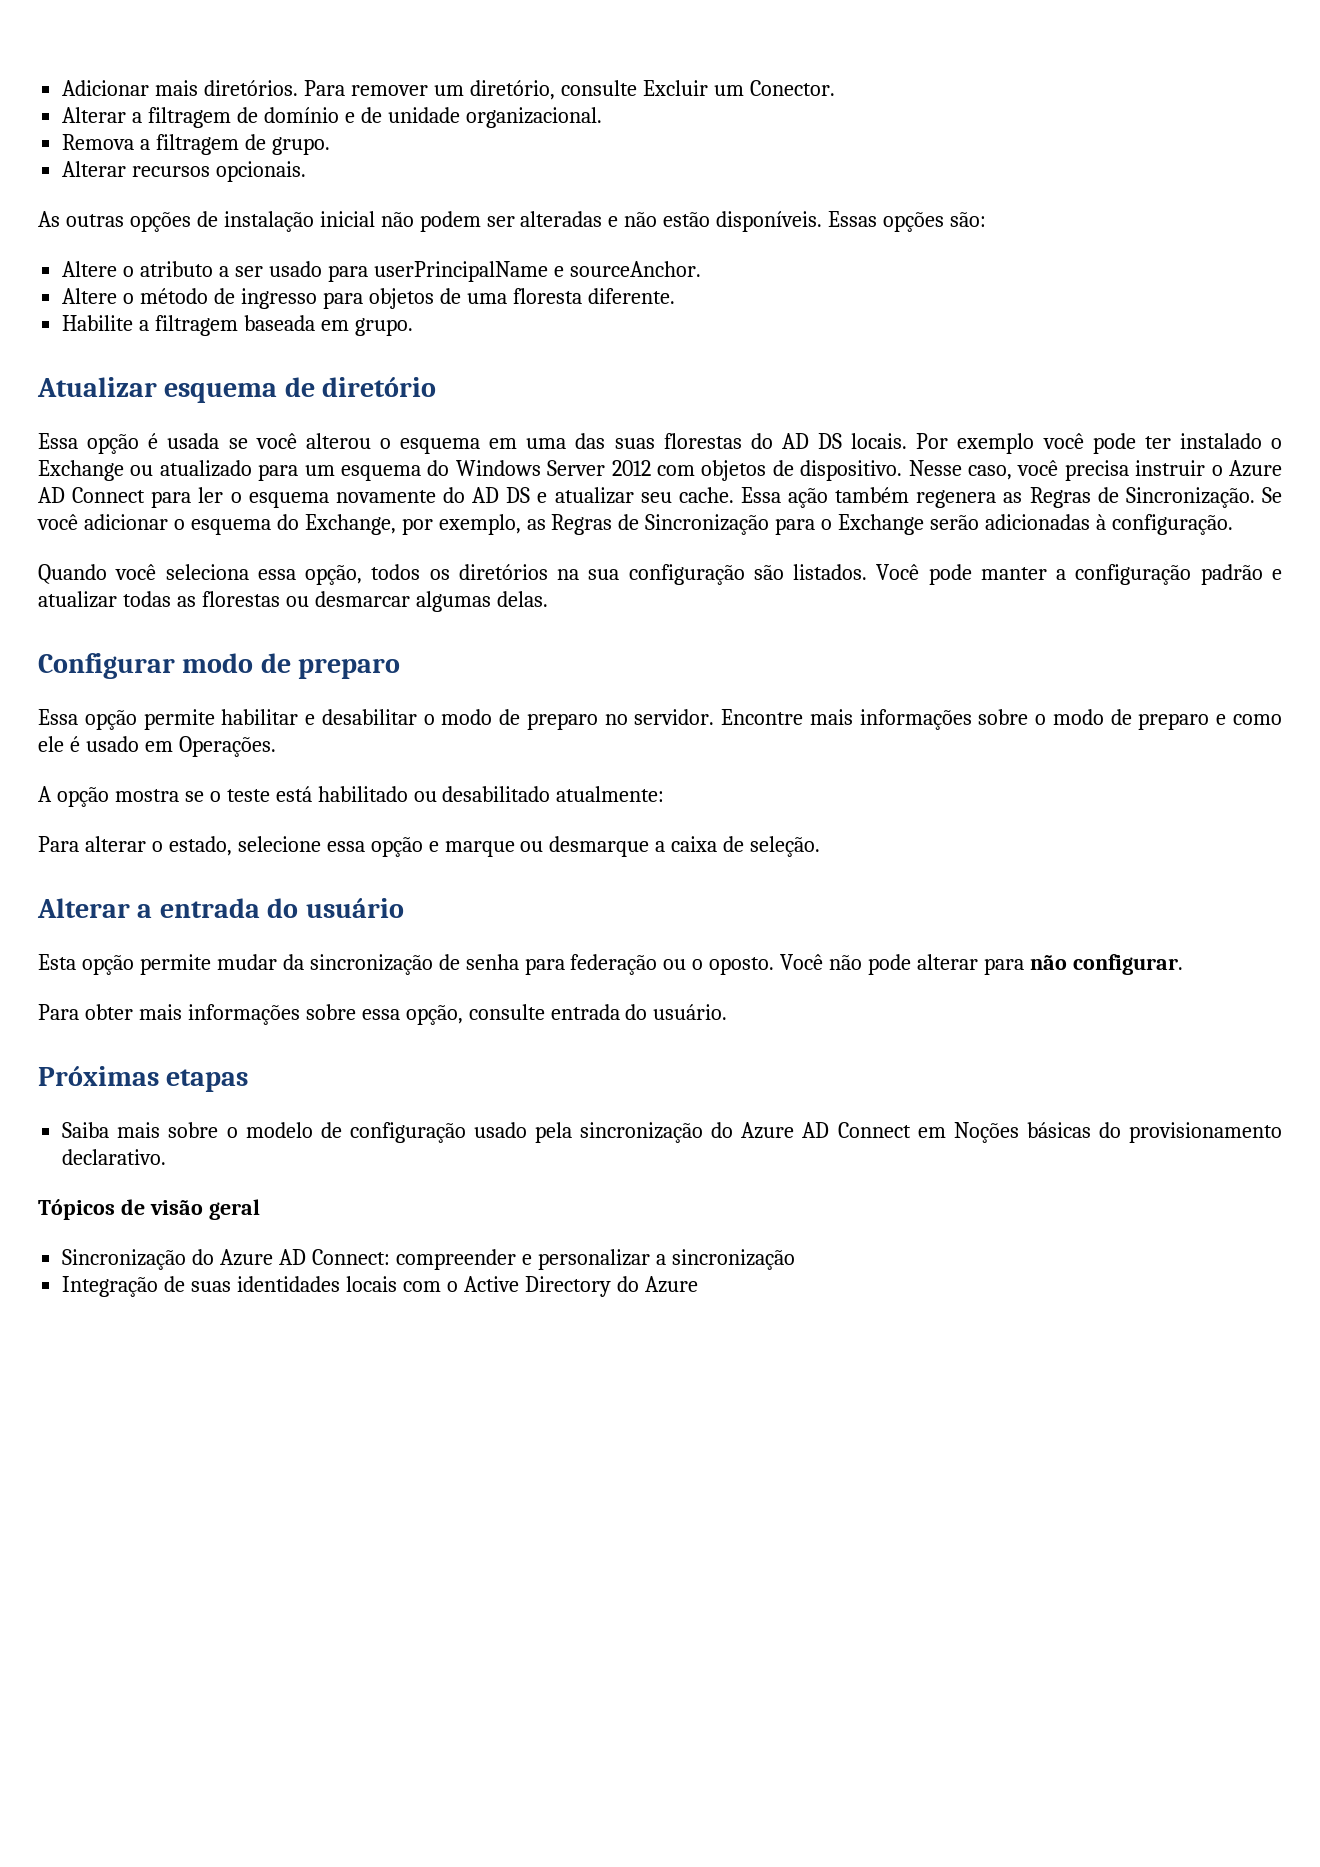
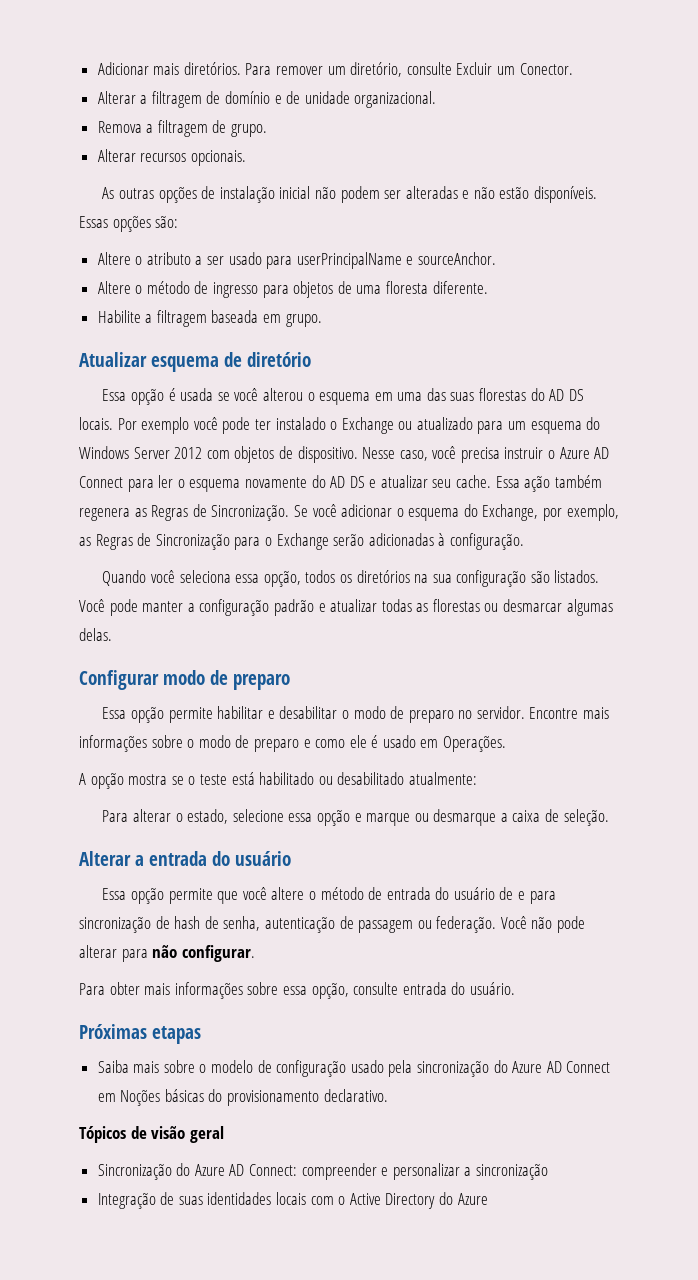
[38,954,775,975] Esta opção permite mudar da sincronização de senha para federação ou o oposto. -> [102,887,556,904] [79,916,497,933] Essa opção permite que você altere o método de entrada do usuário de e para sincronização de hash de senha, autenticação de passagem ou federação.

